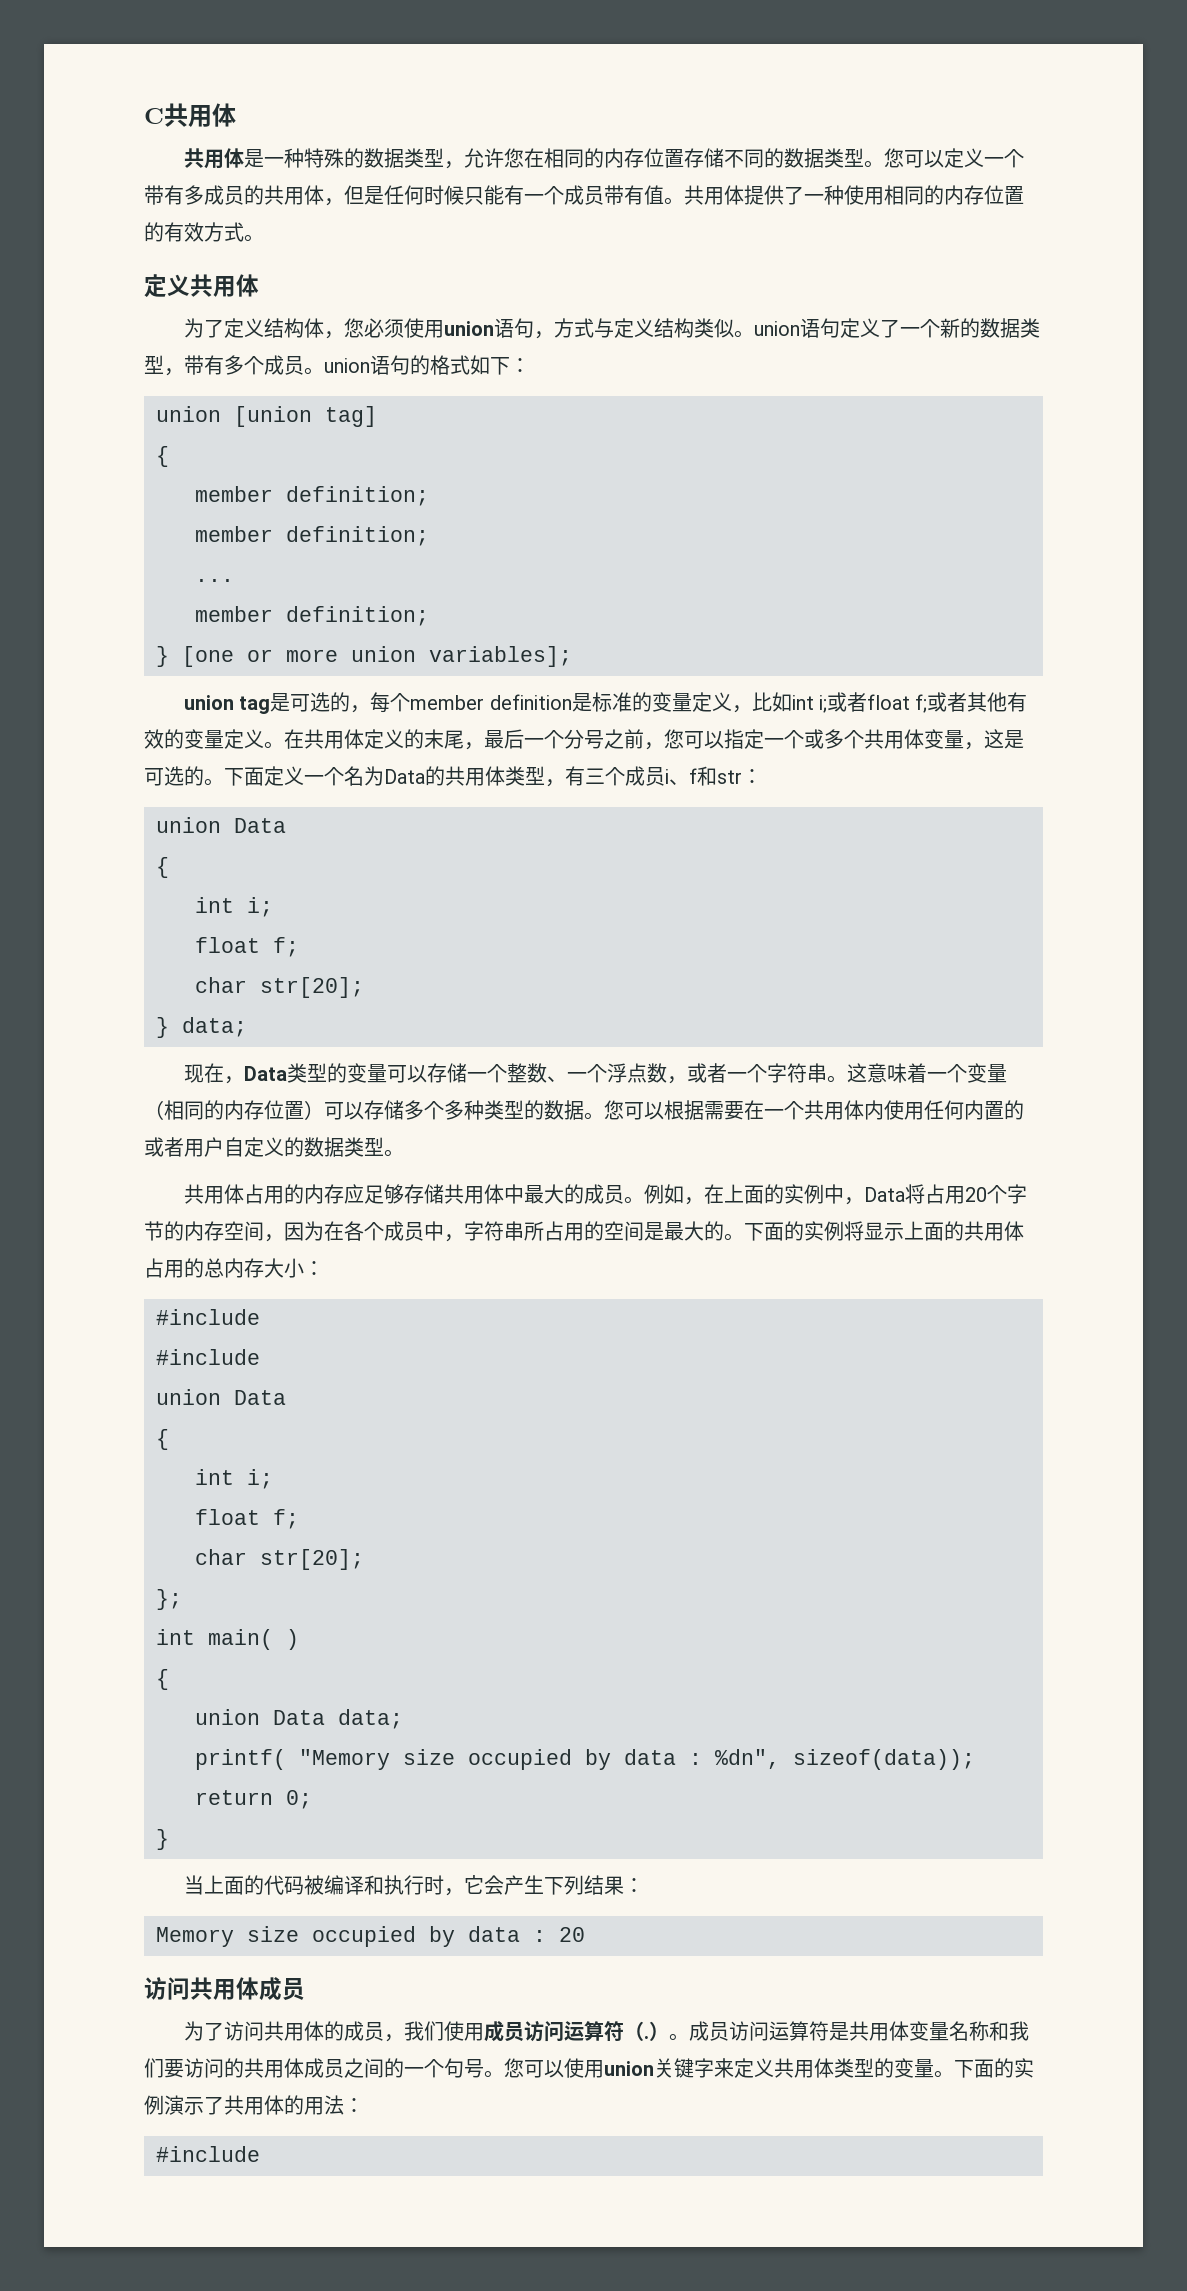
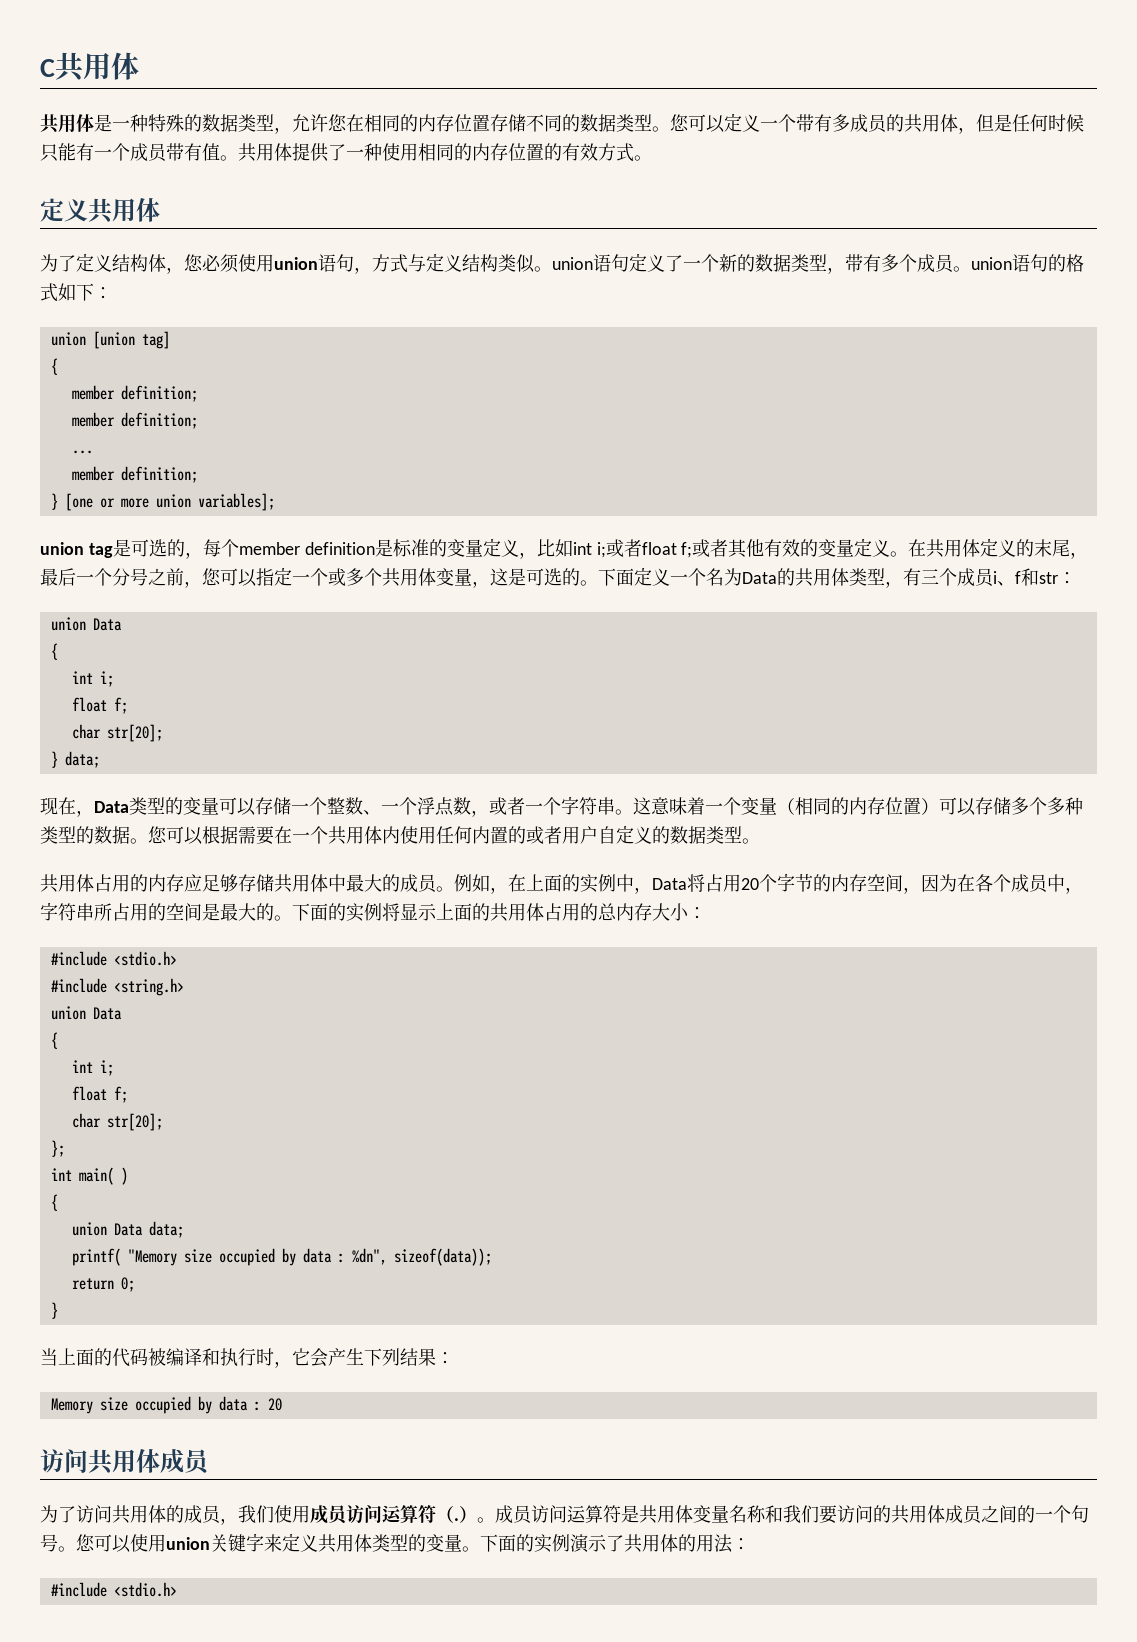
[156,1349,260,1365] // #include -> [113,951,177,966] [50,978,184,996] <stdio.h> // #include <string.h>
(260, 2154) none -> [113,1582,177,1597] <stdio.h>

